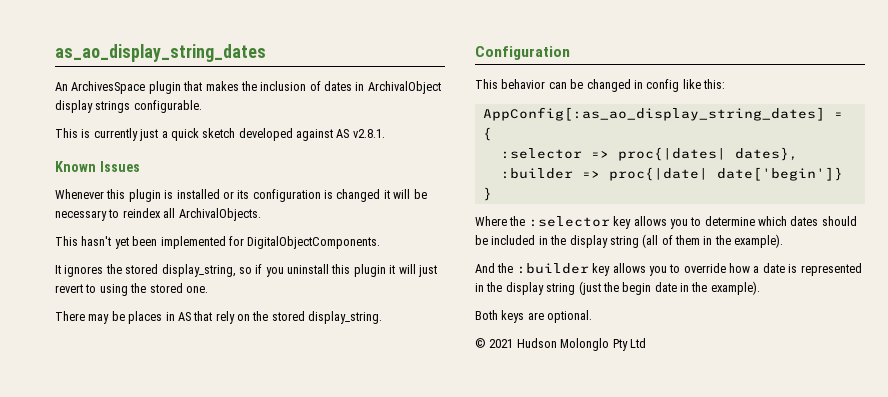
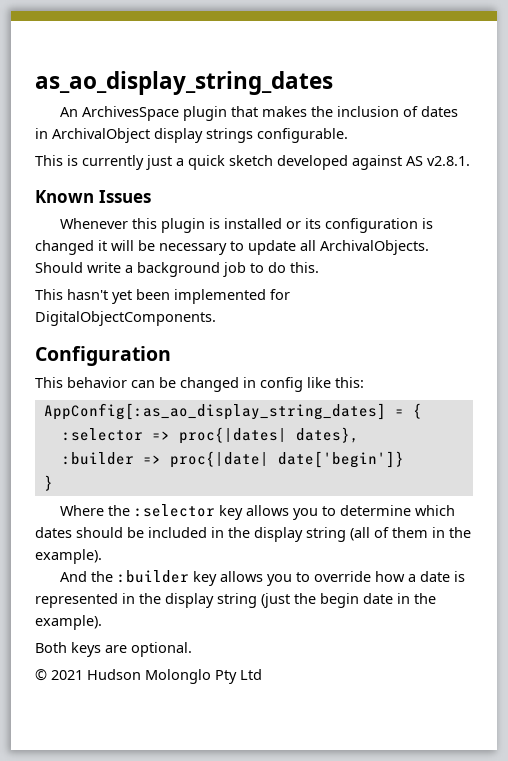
[122,208,161,218] reindex -> [248,240,296,255] update
(261, 214) none -> [35,262,319,277] Should write a background job to do this.
[55,264,437,277] [55,283,208,296] [55,311,383,324] // It ignores the stored display_string, so if you uninstall this plugin it will just revert to using the stored one. // There may be places in AS that rely on the stored display_string. -> (216, 318) none

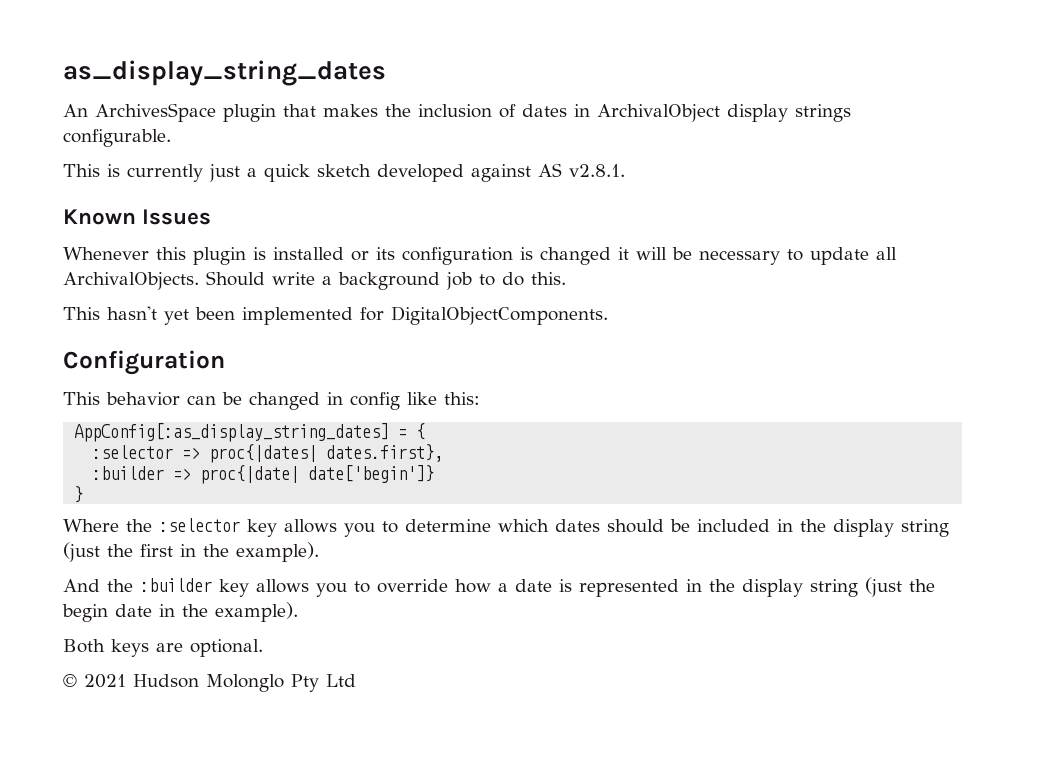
[35,71,333,95] as_ao_display_string_dates -> [63,60,386,86] as_display_string_dates
[43,403,386,420] AppConfig[:as_ao_display_string_dates] -> [74,423,390,442] AppConfig[:as_display_string_dates]
[295,427,359,443] dates}, -> [326,444,444,462] dates.first},
[350,527,428,541] (all of them -> [63,542,173,562] (just the first

